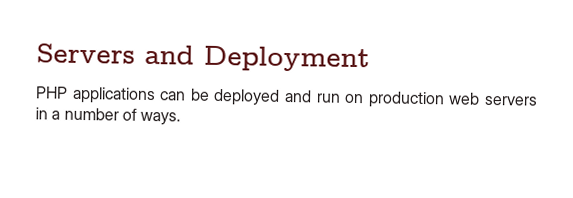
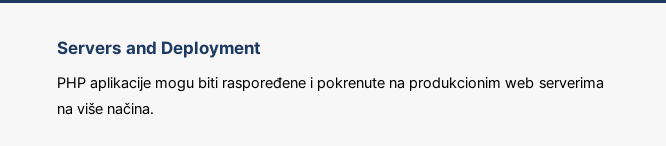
[71,86,539,109] [35,107,182,126] applications can be deployed and run on production web servers in a number of ways. -> [90,77,604,92] [57,102,155,115] aplikacije mogu biti raspoređene i pokrenute na produkcionim web serverima na više načina.

